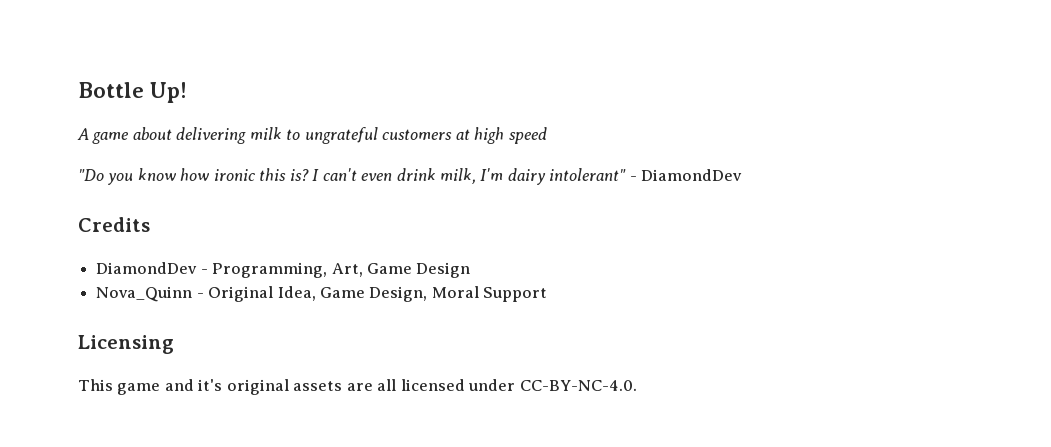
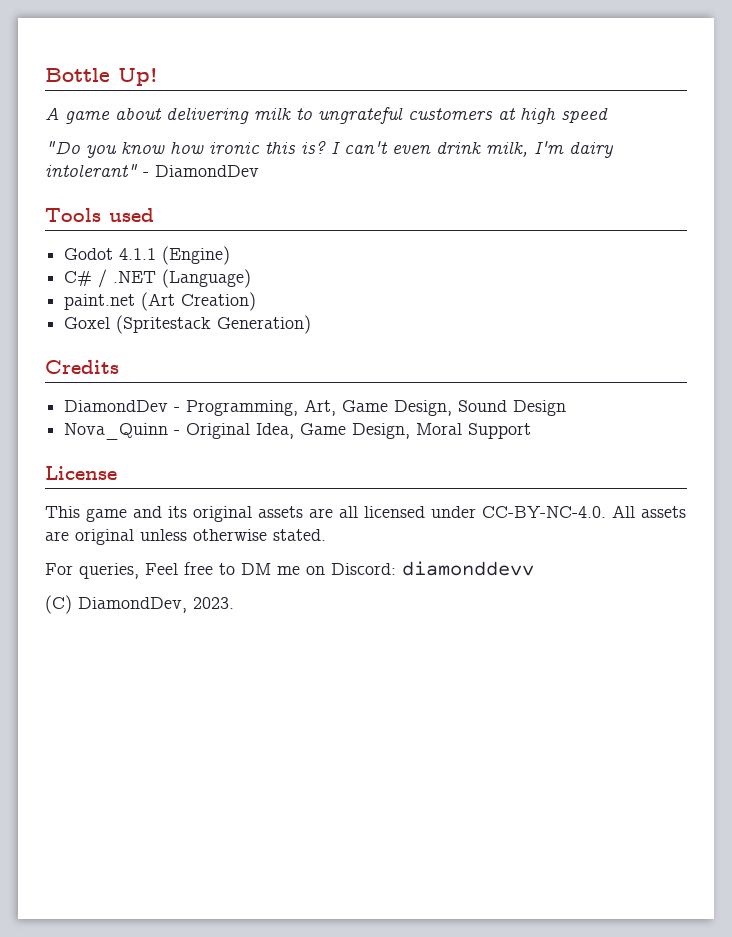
(743, 175) none -> [45,208,154,222] [64,246,231,265] [64,269,252,288] [64,292,257,311] [64,315,312,334] // Tools used // Godot 4.1.1 (Engine) // C# / .NET (Language) // paint.net (Art Creation) // Goxel (Spritestack Generation)
(412, 268) none -> [394,400,508,416] Design, Sound
[78,335,174,354] Licensing -> [45,466,117,480] License
[198,379,223,391] it's -> [168,506,187,518] its
(637, 385) none -> [612,505,686,518] [45,529,326,545] [45,561,534,579] [45,595,234,614] All assets are original unless otherwise stated. // For queries, Feel free to DM me on Discord: diamonddevv // (C) DiamondDev, 2023.

